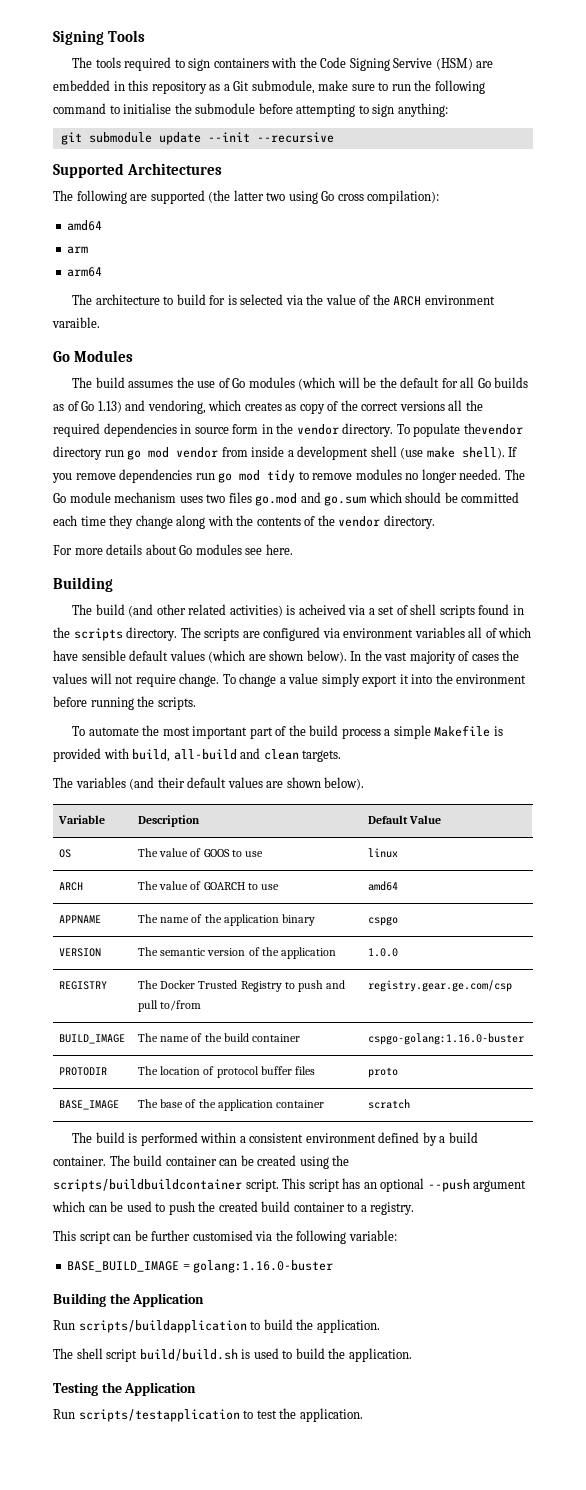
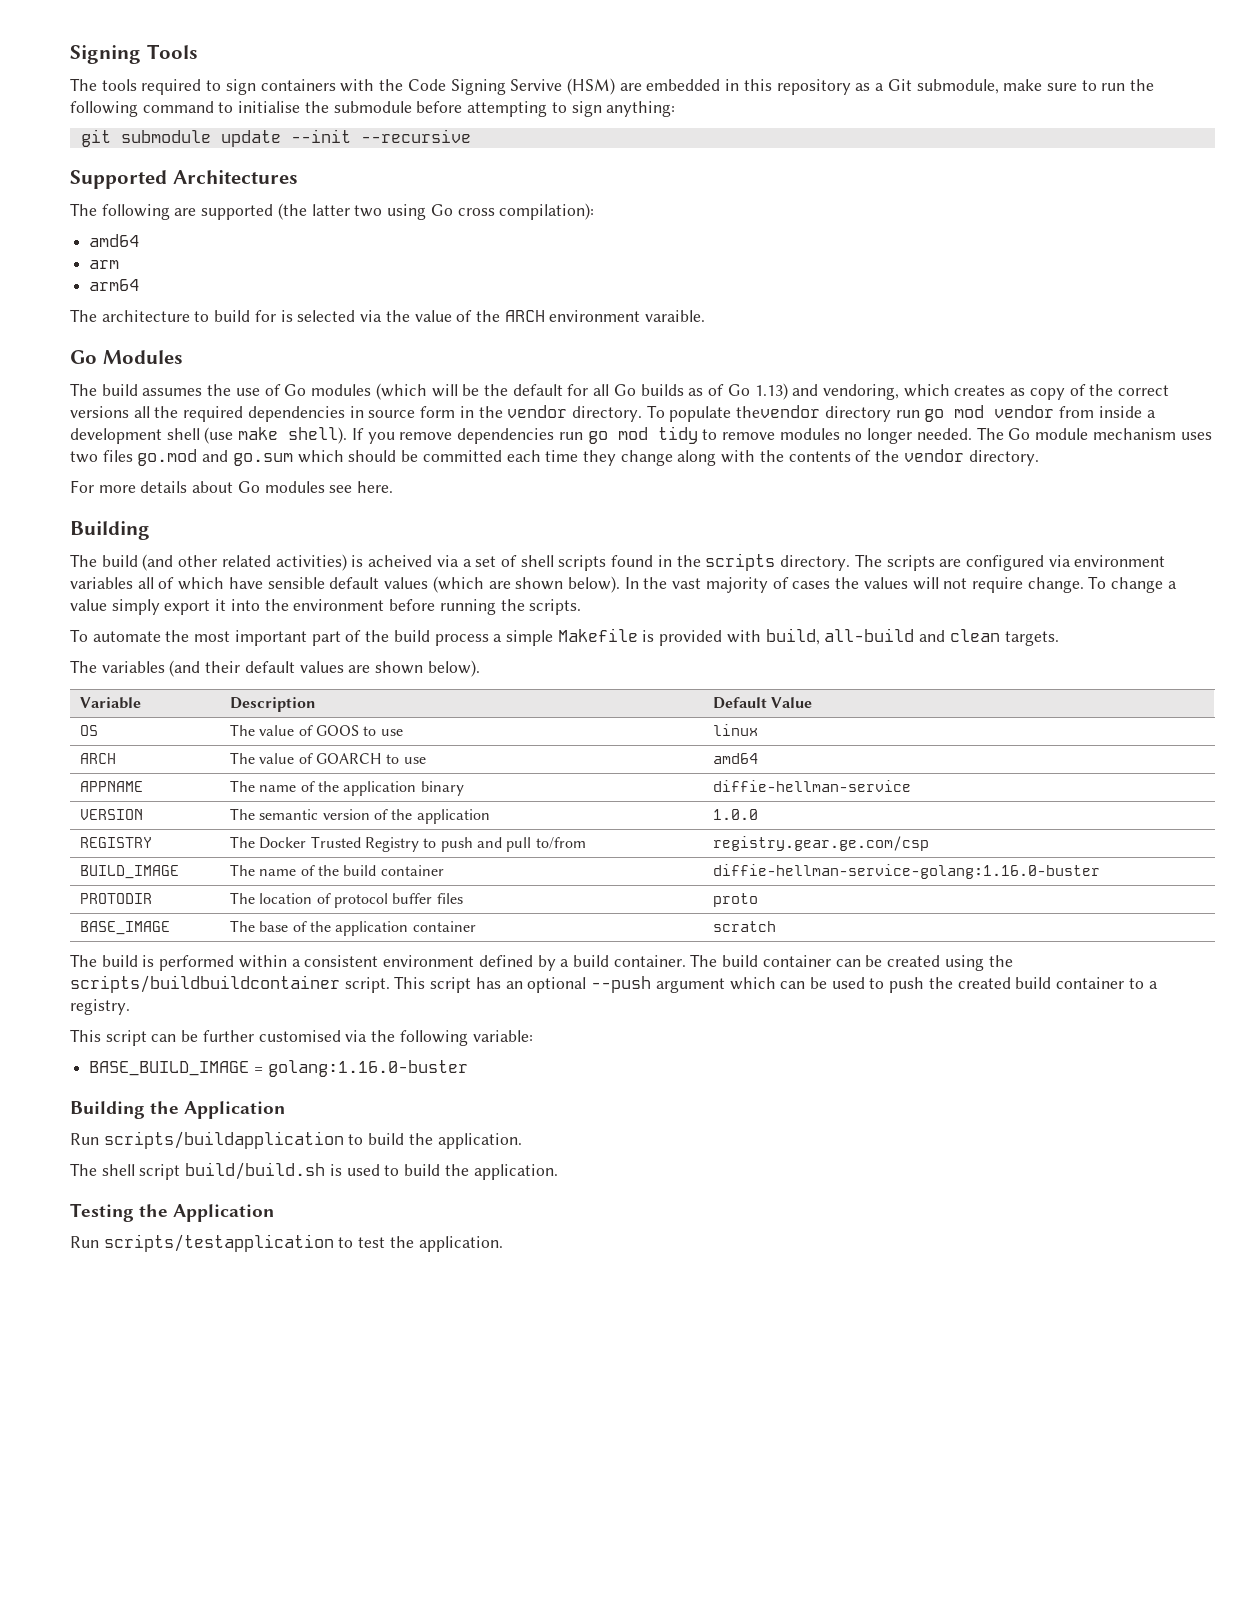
[368,916,399,926] cspgo -> [712,780,911,792] diffie-hellman-service
[368,1033,525,1045] cspgo-golang:1.16.0-buster -> [712,864,1100,879] diffie-hellman-service-golang:1.16.0-buster

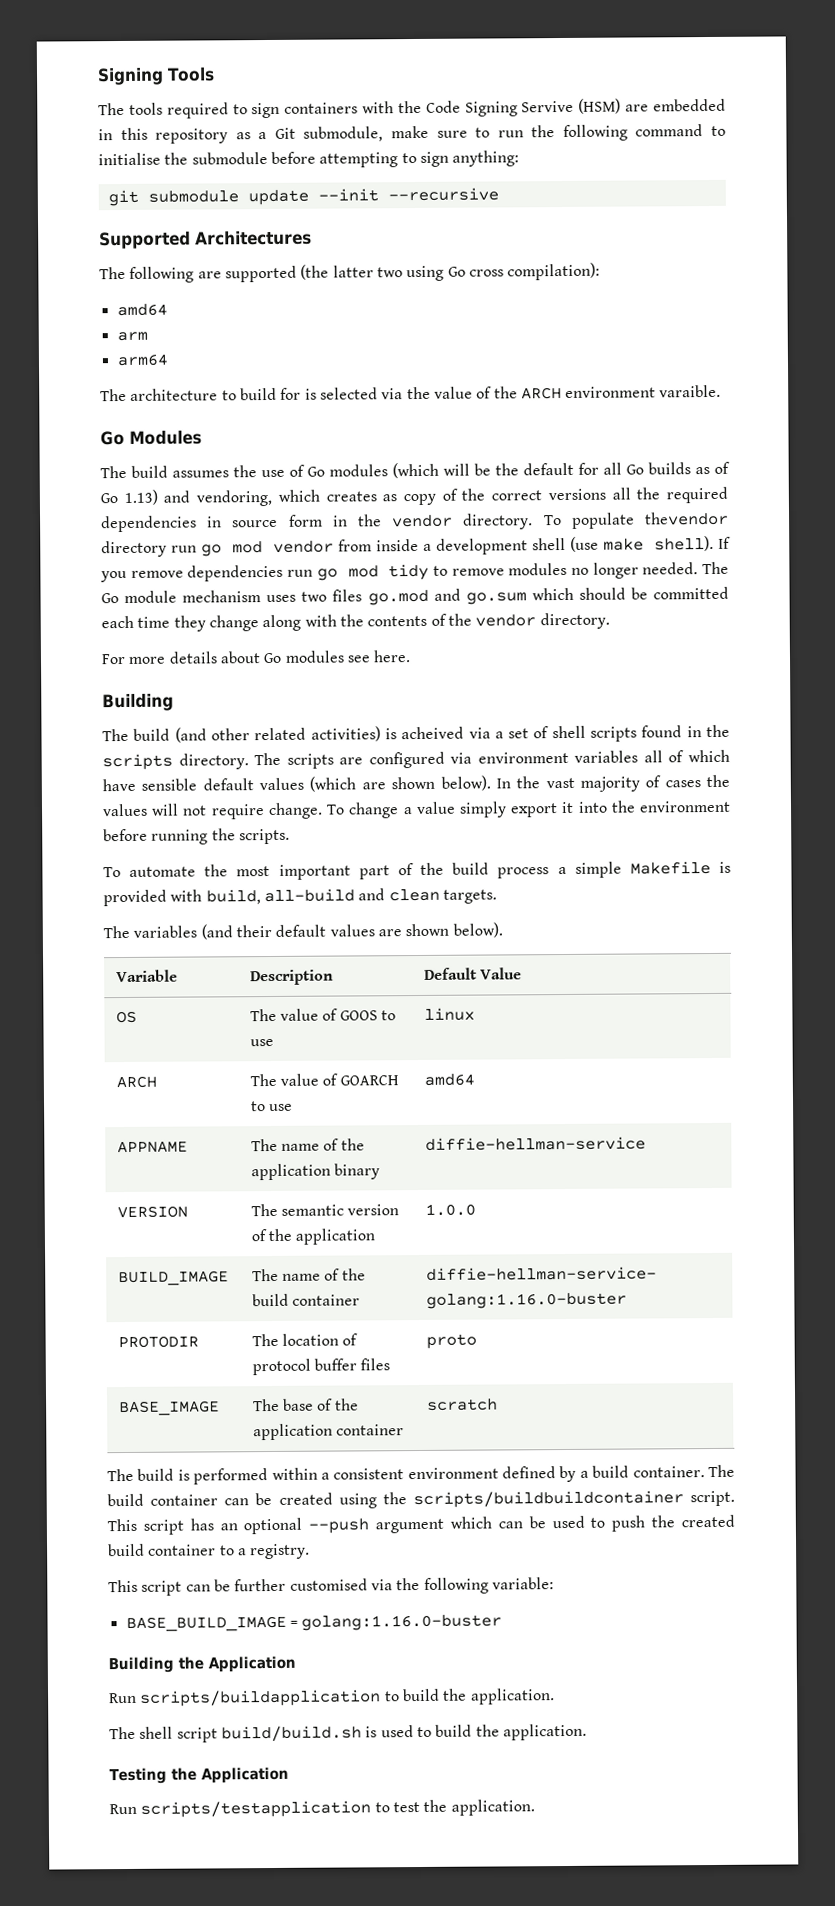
[79,837,152,848] [229,836,586,852] [712,836,929,851] // REGISTRY | The Docker Trusted Registry to push and pull to/from | registry.gear.ge.com/csp -> (476, 1209) none

